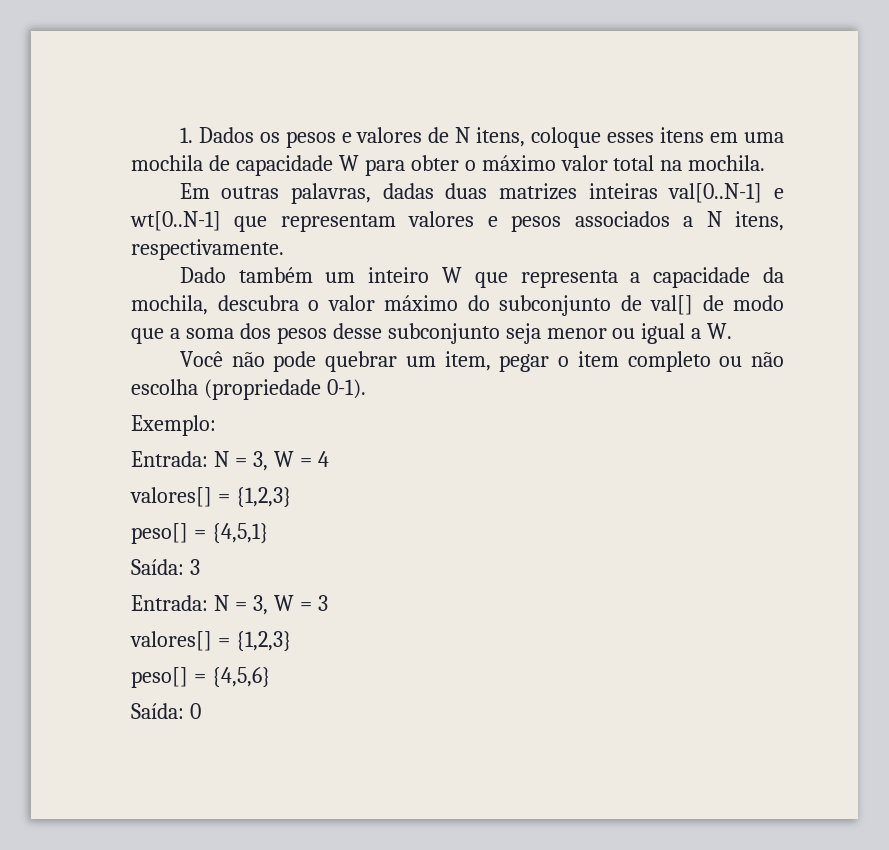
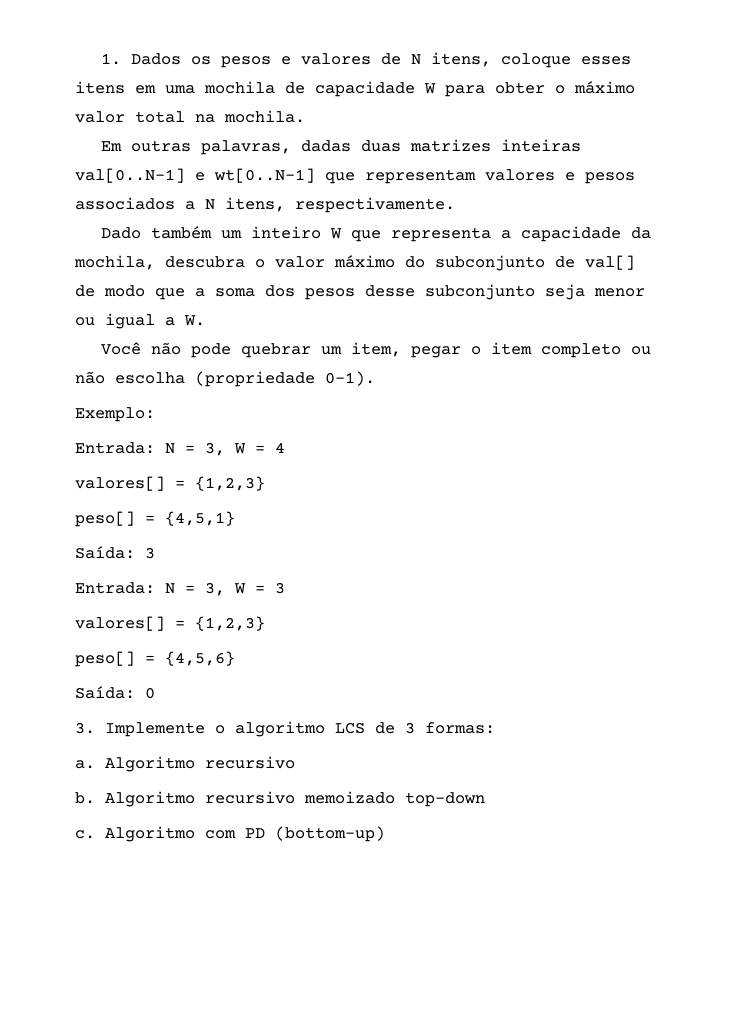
(201, 711) none -> [75,721,495,737] [75,756,295,772] [75,791,485,807] [75,826,385,842] // 3. Implemente o algoritmo LCS de 3 formas: // a. Algoritmo recursivo // b. Algoritmo recursivo memoizado top-down // c. Algoritmo com PD (bottom-up)

